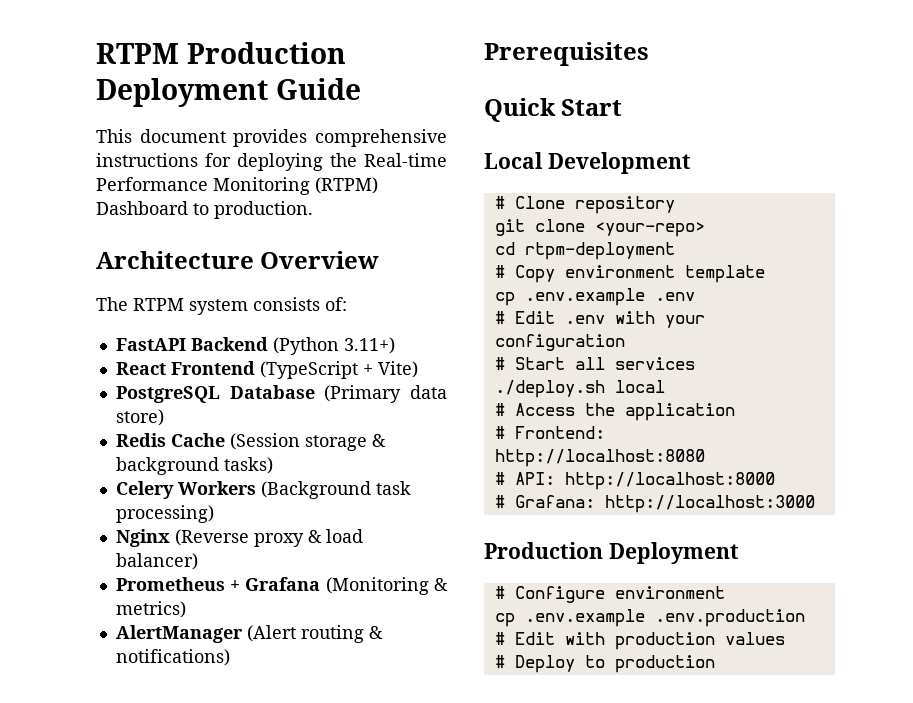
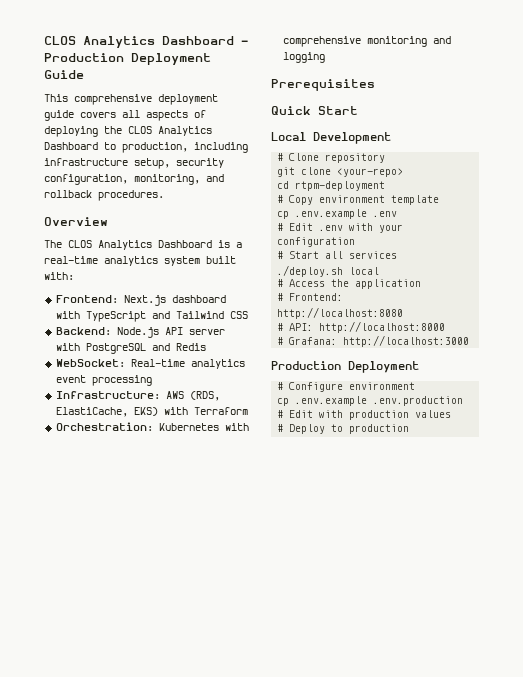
[96,43,179,64] RTPM -> [44,36,248,48] CLOS Analytics Dashboard -
[139,129,447,147] [96,153,447,171] [96,177,378,195] [96,201,313,219] [96,251,380,269] [96,297,347,315] [115,337,395,355] [115,361,418,379] [115,385,447,403] [115,409,164,426] [115,433,386,451] [115,457,273,475] [115,481,411,499] [115,505,214,523] [115,529,363,547] [115,553,198,570] [115,577,449,595] [115,601,186,618] [115,625,383,643] [115,649,230,666] document provides comprehensive instructions for deploying the Real-time Performance Monitoring (RTPM) Dashboard to production. // Architecture Overview // The RTPM system consists of: // FastAPI Backend (Python 3.11+) // React Frontend (TypeScript + Vite) // PostgreSQL Database (Primary data store) // Redis Cache (Session storage & background tasks) // Celery Workers (Background task processing) // Nginx (Reverse proxy & load balancer) // Prometheus + Grafana (Monitoring & metrics) // AlertManager (Alert routing & notifications) -> [74,94,218,105] [44,110,206,121] [44,126,212,137] [44,142,248,153] [44,158,224,169] [44,174,224,185] [44,190,164,201] [44,217,108,226] [44,240,242,250] [44,256,236,266] [44,272,74,280] [55,295,226,306] [55,311,248,322] [55,327,225,338] [55,343,206,354] [55,359,245,369] [55,375,152,386] [55,391,220,401] [55,407,248,417] [55,422,249,431] [282,36,451,47] [282,52,325,63] comprehensive deployment guide covers all aspects of deploying the CLOS Analytics Dashboard to production, including infrastructure setup, security configuration, monitoring, and rollback procedures. // Overview // The CLOS Analytics Dashboard is a real-time analytics system built with: // Frontend: Next.js dashboard with TypeScript and Tailwind CSS // Backend: Node.js API server with PostgreSQL and Redis // WebSocket: Real-time analytics event processing // Infrastructure: AWS (RDS, ElastiCache, EKS) with Terraform // Orchestration: Kubernetes with comprehensive monitoring and logging

